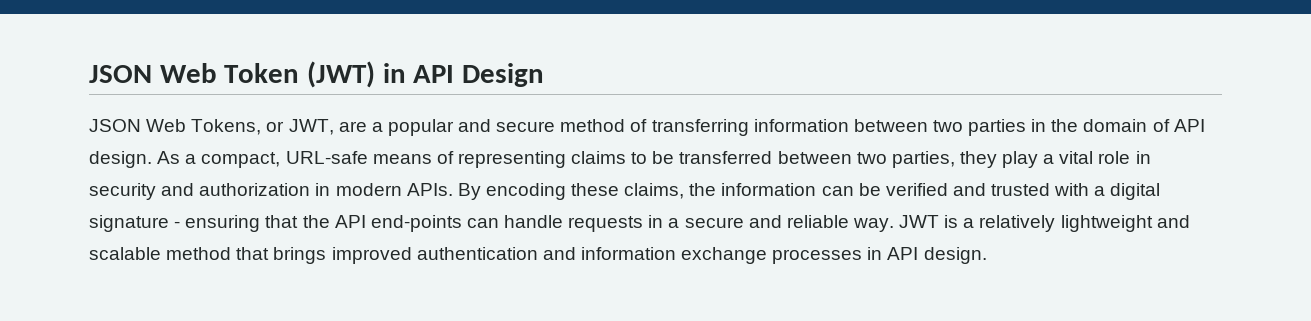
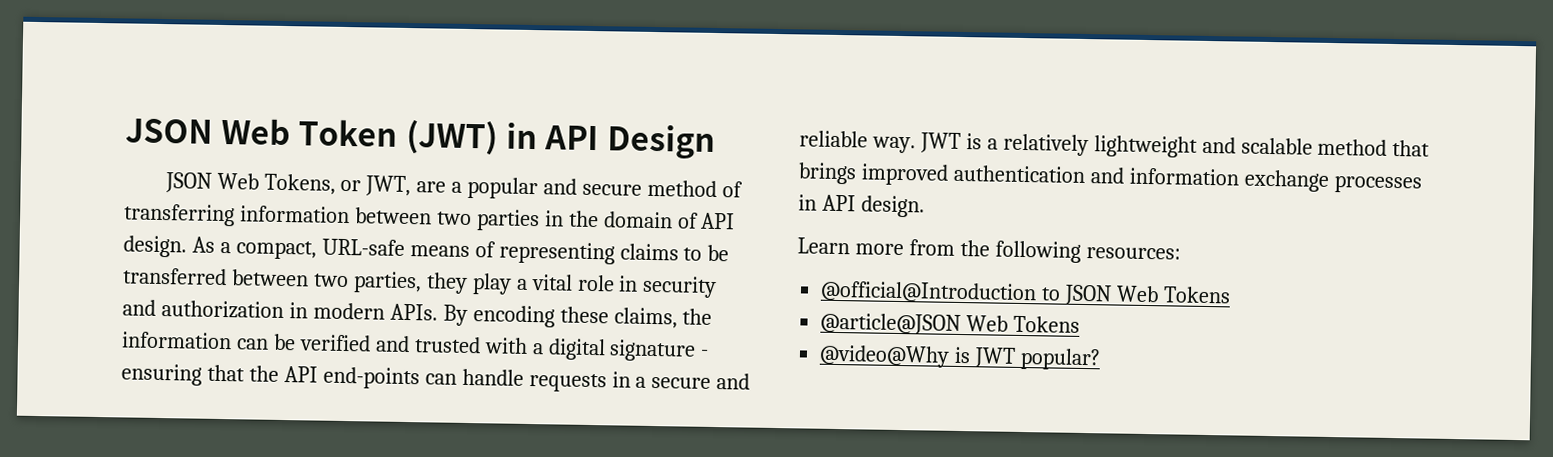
(987, 255) none -> [797,237,1181,263] [820,280,1231,306] [820,312,1081,336] [819,344,1102,371] // Learn more from the following resources: // @official@Introduction to JSON Web Tokens // @article@JSON Web Tokens // @video@Why is JWT popular?

